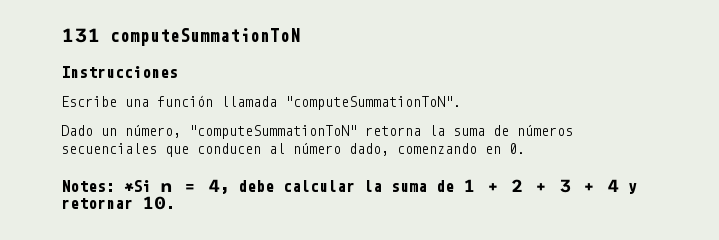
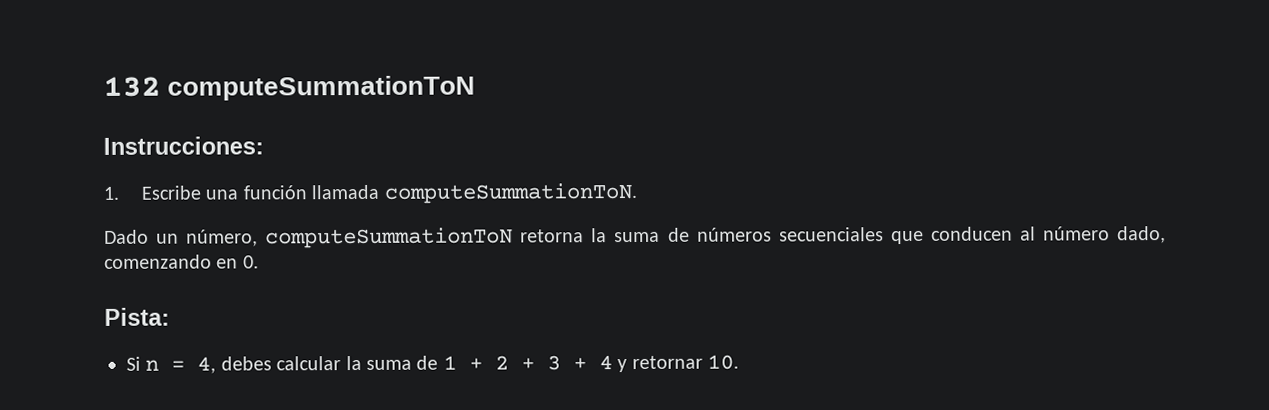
[61,28,100,43] 131 -> [103,76,161,97] 132
[61,66,178,78] Instrucciones // -> [103,136,264,155] [103,186,119,200] Instrucciones: // 1.
[285,96,461,110] "computeSummationToN". -> [383,182,637,204] computeSummationToN.
[189,125,357,139] "computeSummationToN" -> [265,227,514,249] computeSummationToN
[61,180,151,192] Notes: *Si -> [104,307,170,326] [126,356,141,371] Pista: // Si
[238,180,274,192] debe -> [220,356,272,371] debes

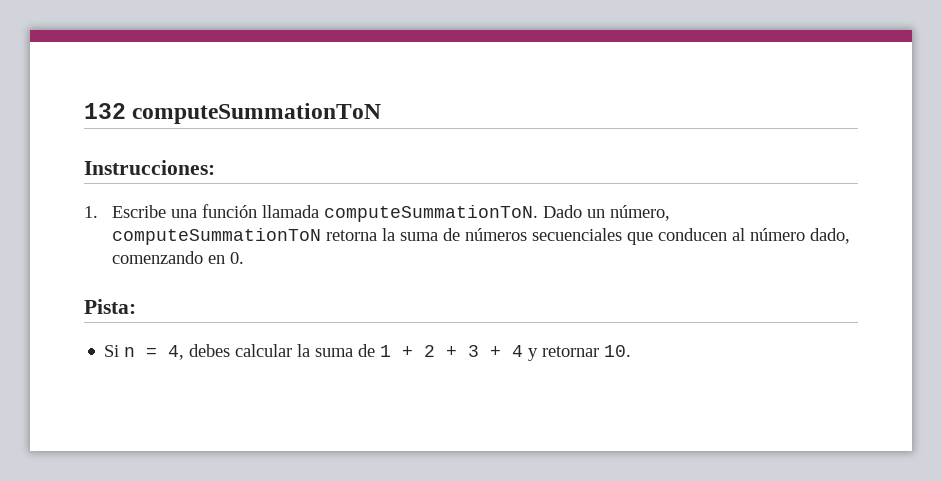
(637, 193) // -> (539, 213) none

